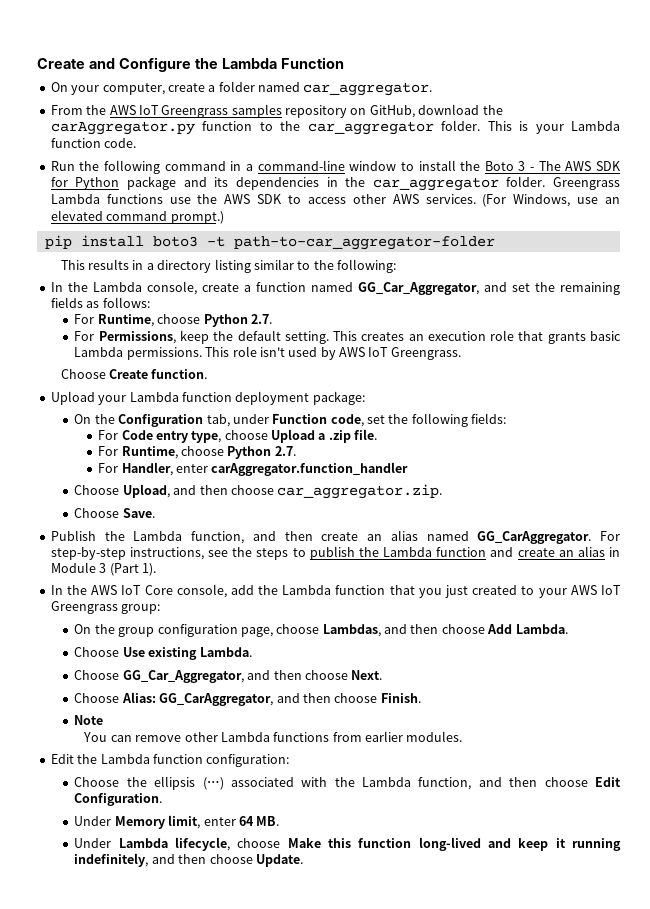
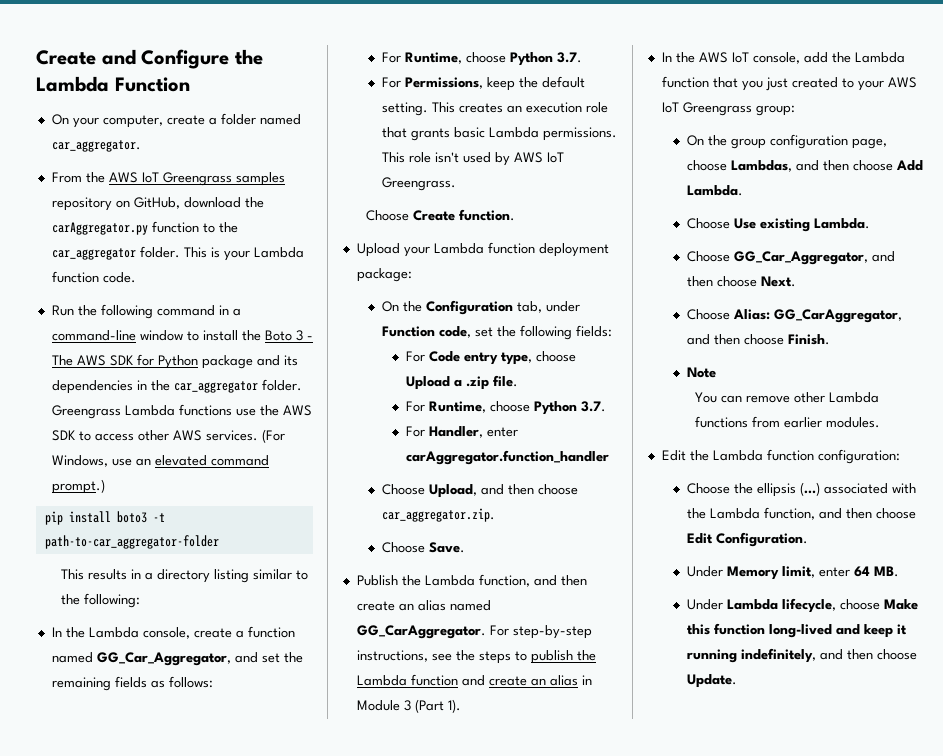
[250,314,272,324] 2.7. -> [556,52,582,63] 3.7.
[274,446,296,456] 2.7. -> [581,401,607,412] 3.7.
[144,585,173,595] Core -> (749, 57) none

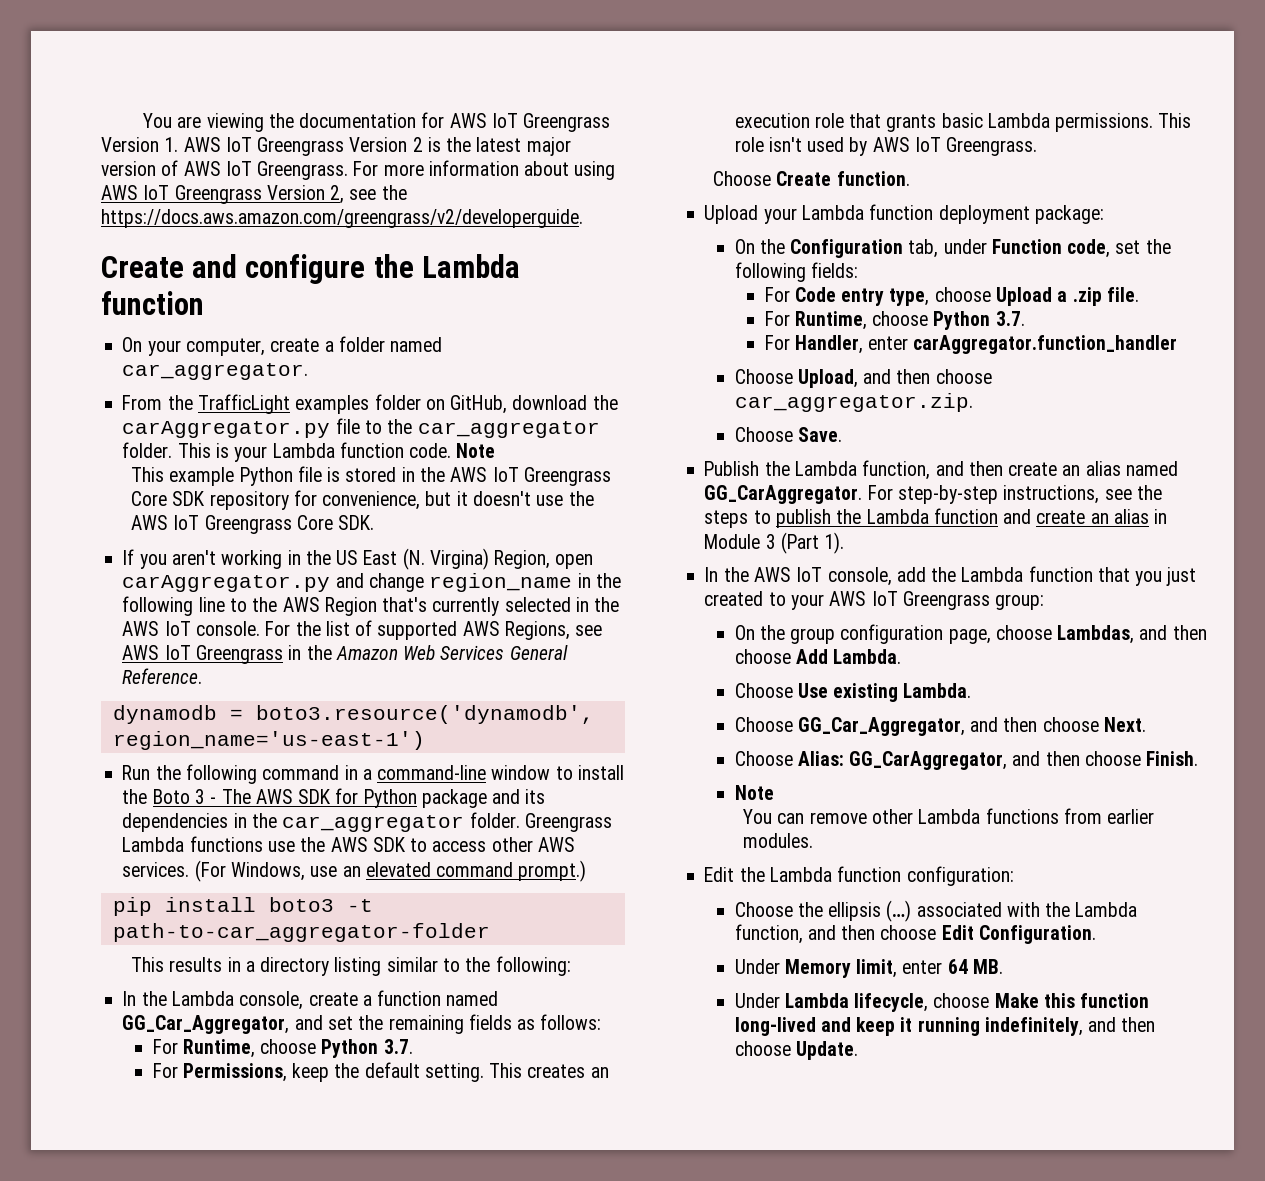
(36, 57) none -> [142,112,611,132] [101,137,571,156] [101,160,616,180] [101,185,407,204] [101,209,583,228] You are viewing the documentation for AWS IoT Greengrass Version 1. AWS IoT Greengrass Version 2 is the latest major version of AWS IoT Greengrass. For more information about using AWS IoT Greengrass Version 2, see the https://docs.aws.amazon.com/greengrass/v2/developerguide. //
[141,49,263,69] [36,76,190,92] Configure the Lambda Function -> [245,254,520,284] [101,291,204,315] configure the Lambda function
[108,172,285,186] [51,197,112,211] AWS IoT Greengrass samples repository -> [197,394,421,414] TrafficLight examples folder
[151,221,199,233] function -> [335,418,360,434] file
(136, 277) none -> [456,443,496,458] [131,466,611,486] [131,490,594,510] [131,515,375,534] [122,548,594,570] [122,573,621,592] [122,596,620,616] [122,620,603,640] [122,645,568,664] [122,668,203,684] [112,705,594,724] [112,731,425,750] Note // This example Python file is stored in the AWS IoT Greengrass Core SDK repository for convenience, but it doesn't use the AWS IoT Greengrass Core SDK. // If you aren't working in the US East (N. Virgina) Region, open carAggregator.py and change region_name in the following line to the AWS Region that's currently selected in the AWS IoT console. For the list of supported AWS Regions, see AWS IoT Greengrass in the Amazon Web Services General Reference. // dynamodb = boto3.resource('dynamodb', region_name='us-east-1')

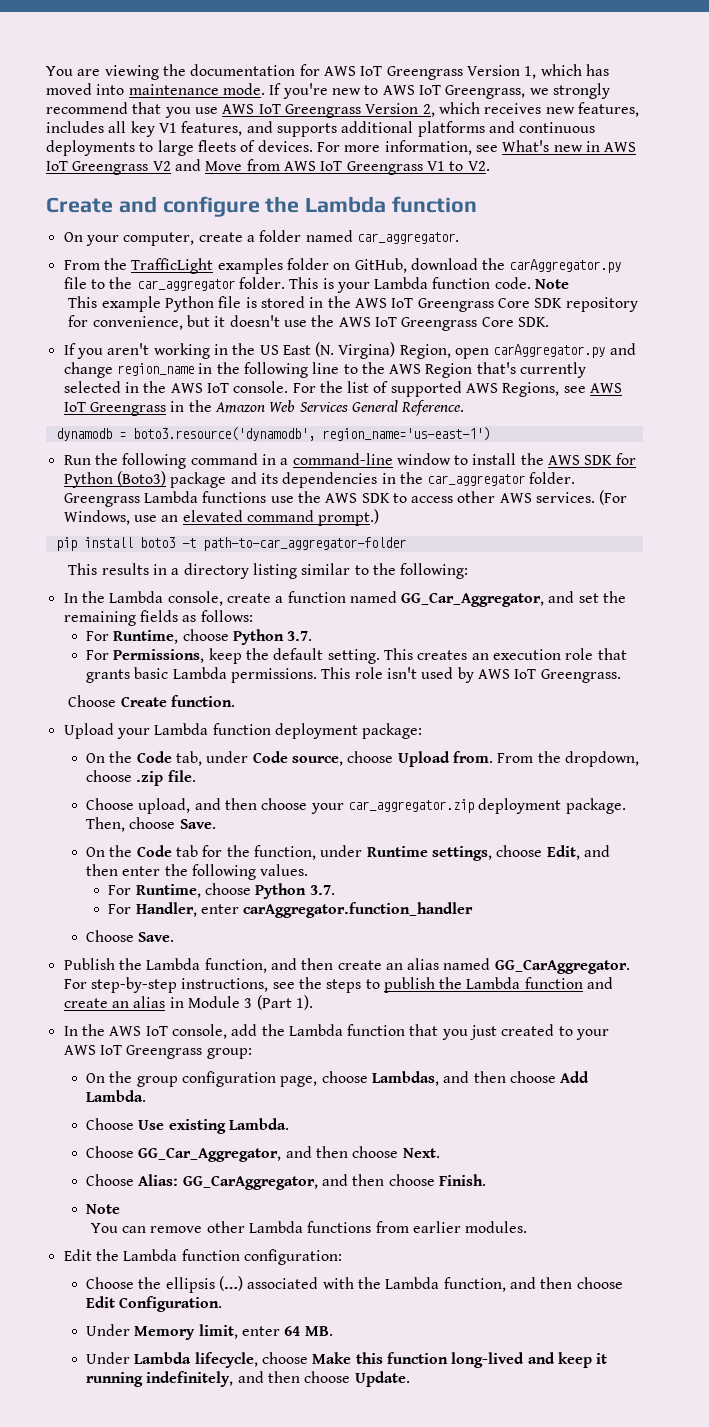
[164,137,571,156] [101,160,616,180] 1. AWS IoT Greengrass Version 2 is the latest major version of AWS IoT Greengrass. For more information about using -> [524,64,609,79] [46,83,610,99] [46,102,218,118] 1, which has moved into maintenance mode. If you're new to AWS IoT Greengrass, we strongly recommend that you use
[349,185,407,200] [101,209,583,228] see the https://docs.aws.amazon.com/greengrass/v2/developerguide. -> [438,102,639,117] [46,121,596,137] [46,140,637,156] [46,159,490,175] which receives new features, includes all key V1 features, and supports additional platforms and continuous deployments to large fleets of devices. For more information, see What's new in AWS IoT Greengrass V2 and Move from AWS IoT Greengrass V1 to V2.
[152,789,251,804] Boto 3 - The -> (544, 459) none
(417, 798) none -> [116,471,166,486] (Boto3)
[790,239,904,258] Configuration -> [136,751,172,763] Code
[991,239,1171,258] [734,262,858,282] [764,287,1139,306] Function code, set the following fields: // For Code entry type, choose Upload a .zip file. -> [252,751,639,767] [85,770,196,786] [85,798,626,814] [85,817,216,832] [85,845,610,861] [85,864,309,880] Code source, choose Upload from. From the dropdown, choose .zip file. // Choose upload, and then choose your car_aggregator.zip deployment package. Then, choose Save. // On the Code tab for the function, under Runtime settings, choose Edit, and then enter the following values.
[734,369,992,388] [734,393,973,412] // Choose Upload, and then choose car_aggregator.zip. -> (474, 910) none

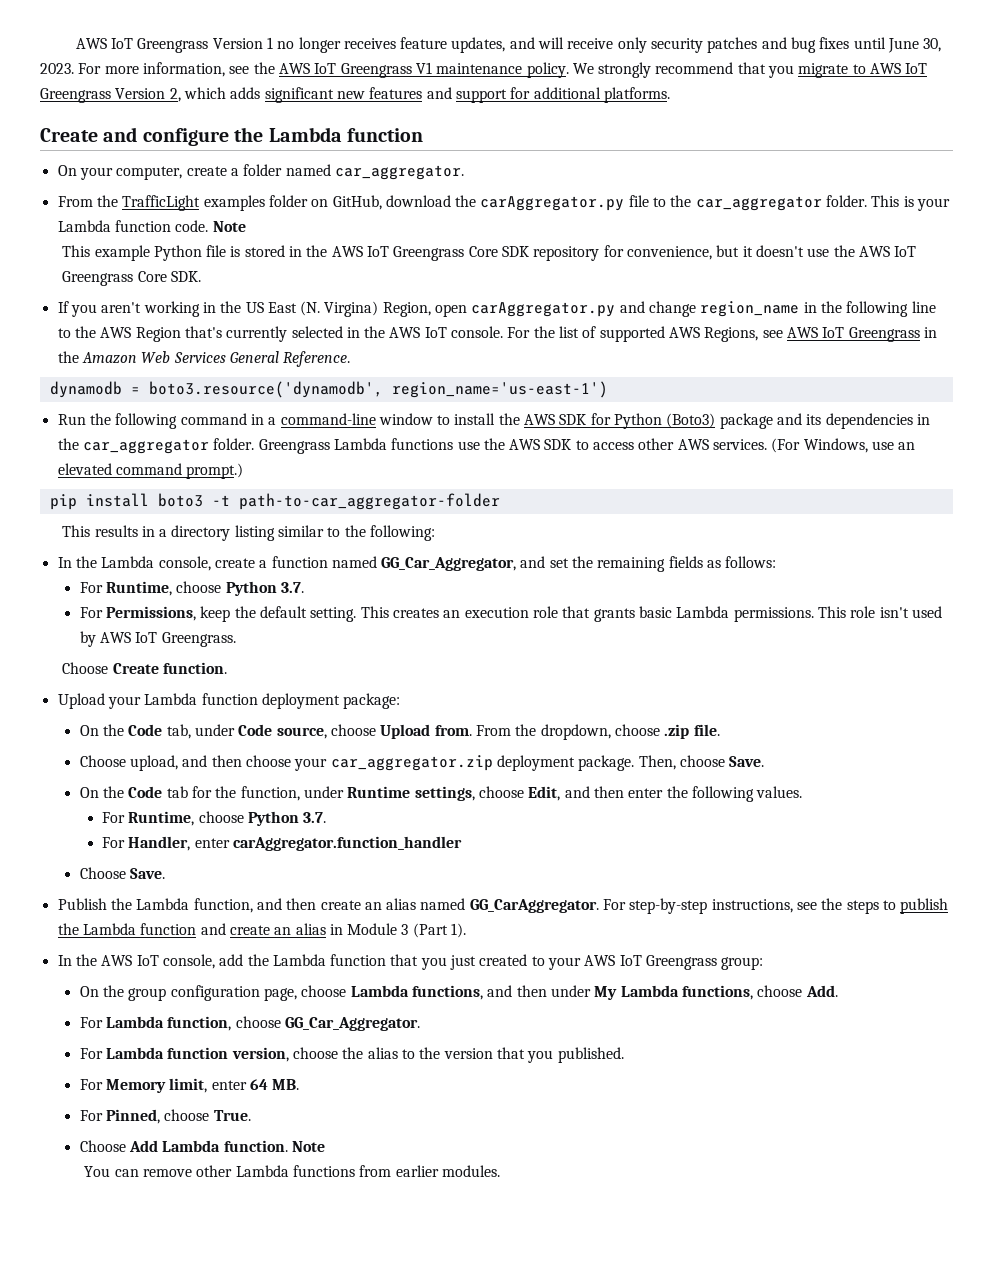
[46,64,609,80] [46,83,549,99] You are viewing the documentation for AWS IoT Greengrass Version 1, which has moved into maintenance mode. If you're new to AWS IoT Greengrass, we -> [75,37,942,53] [40,62,594,78] AWS IoT Greengrass Version 1 no longer receives feature updates, and will receive only security patches and bug fixes until June 30, 2023. For more information, see the AWS IoT Greengrass V1 maintenance policy. We
[194,107,218,114] use -> [798,63,866,78] migrate to
[484,102,639,117] [46,121,596,137] [46,140,637,156] [46,159,490,175] receives new features, includes all key V1 features, and supports additional platforms and continuous deployments to large fleets of devices. For more information, see What's new in AWS IoT Greengrass V2 and Move from AWS IoT Greengrass V1 to V2. -> [230,87,670,103] adds significant new features and support for additional platforms.
[371,1071,590,1086] [85,1090,146,1102] [85,1118,289,1134] [85,1146,440,1162] [85,1174,486,1190] Lambdas, and then choose Add Lambda. // Choose Use existing Lambda. // Choose GG_Car_Aggregator, and then choose Next. // Choose Alias: GG_CarAggregator, and then choose Finish. // -> [350,985,838,1000] [79,1016,421,1031] [79,1047,624,1063] [79,1078,300,1093] [79,1109,251,1124] [79,1140,288,1152] Lambda functions, and then under My Lambda functions, choose Add. // For Lambda function, choose GG_Car_Aggregator. // For Lambda function version, choose the alias to the version that you published. // For Memory limit, enter 64 MB. // For Pinned, choose True. // Choose Add Lambda function.
[63,1249,342,1265] [85,1276,623,1293] [85,1296,223,1312] [85,1324,333,1340] [85,1352,608,1368] [85,1371,410,1387] // Edit the Lambda function configuration: // Choose the ellipsis (…) associated with the Lambda function, and then choose Edit Configuration. // Under Memory limit, enter 64 MB. // Under Lambda lifecycle, choose Make this function long-lived and keep it running indefinitely, and then choose Update. -> (500, 1171) none

